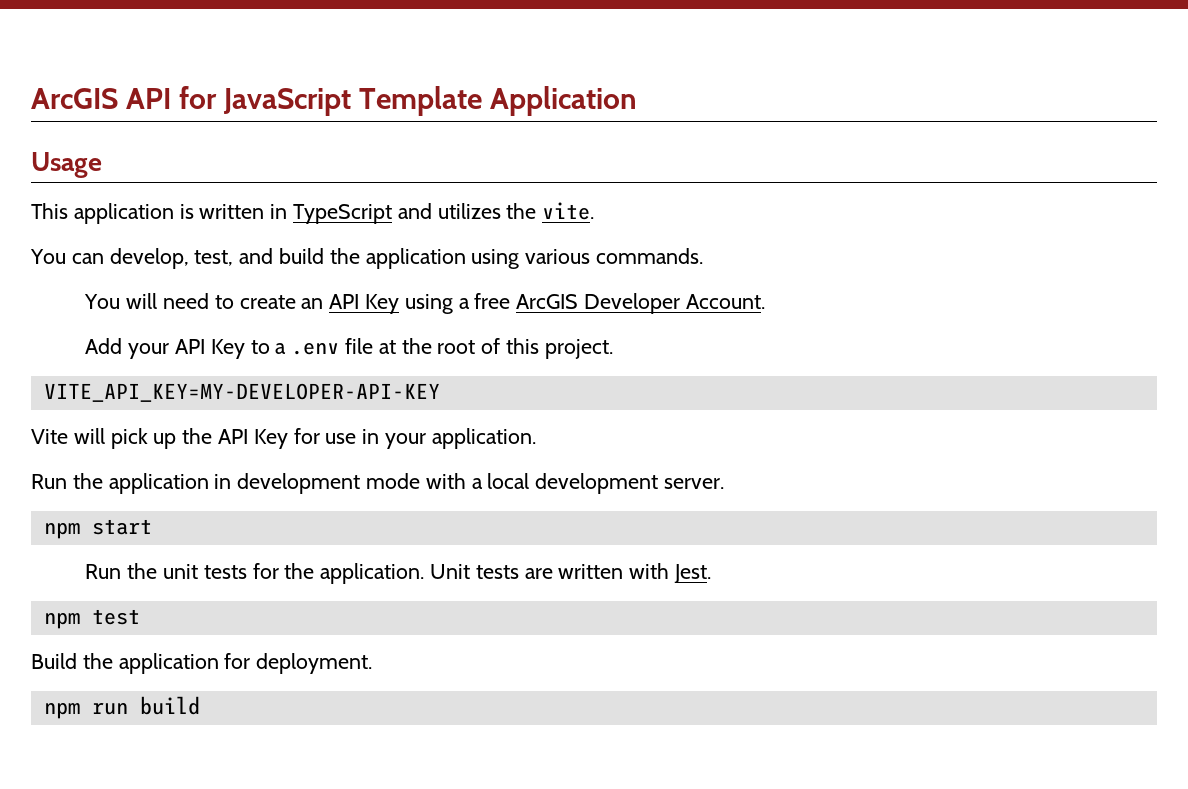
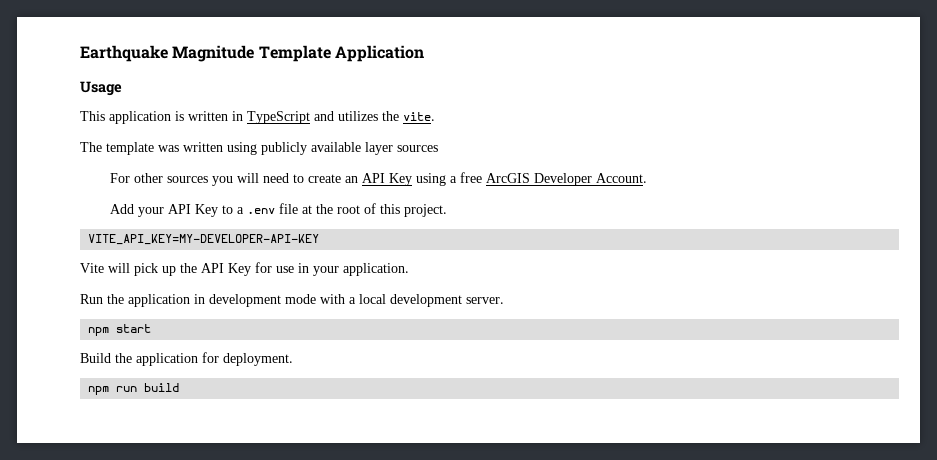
[31,86,352,116] ArcGIS API for JavaScript -> [80,45,255,62] Earthquake Magnitude
[30,248,704,269] [84,294,121,309] You can develop, test, and build the application using various commands. // You -> [80,142,438,155] [110,173,234,186] The template was written using publicly available layer sources // For other sources you
[85,563,712,584] [43,609,140,629] // Run the unit tests for the application. Unit tests are written with Jest. // npm test -> (152, 328) none

